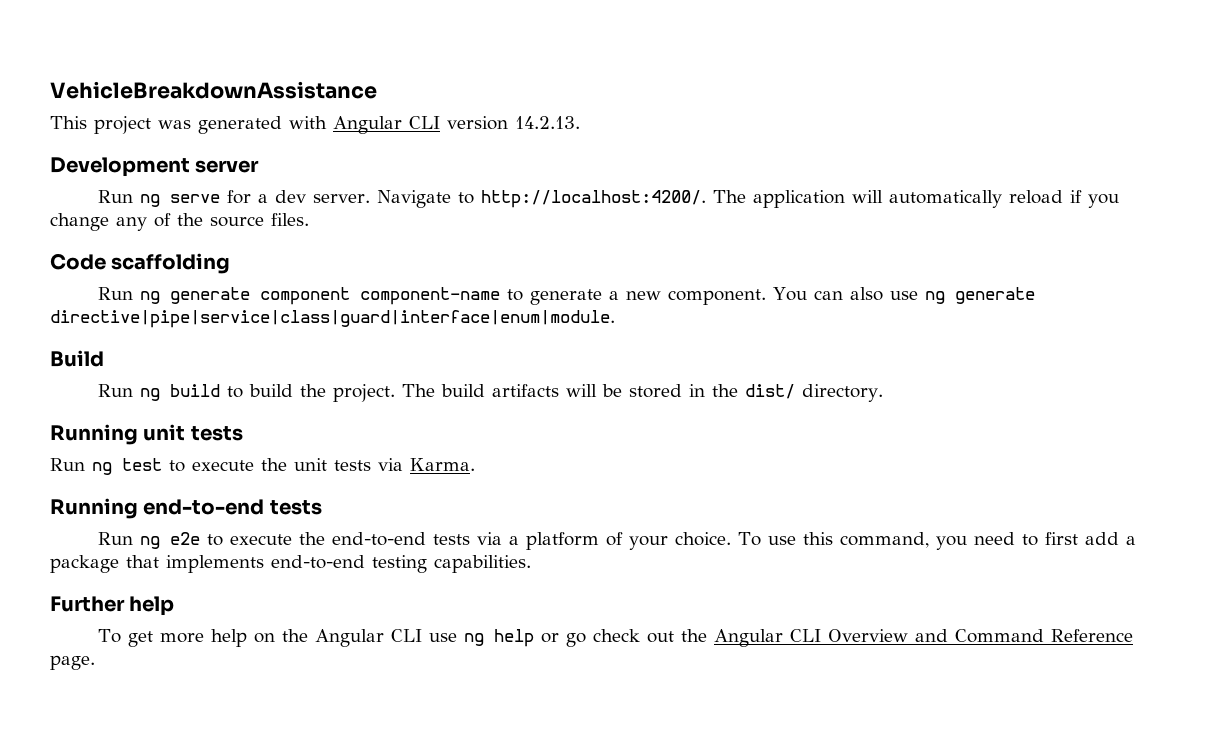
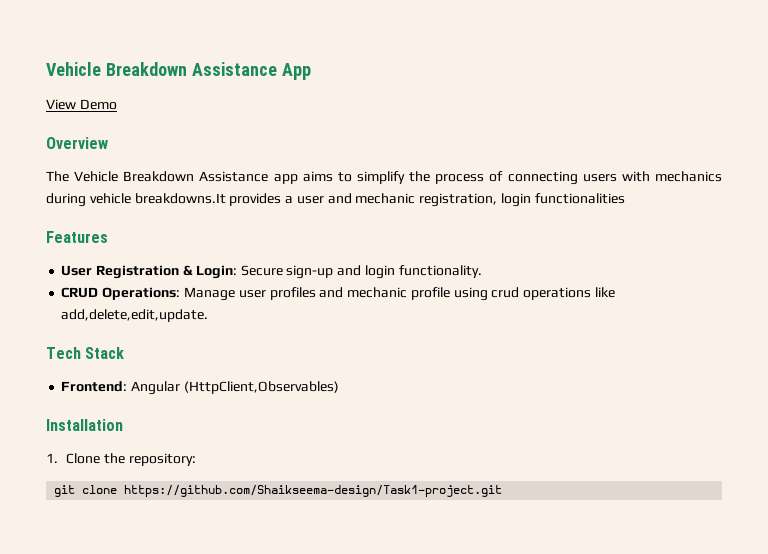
[50,81,377,99] [50,116,580,134] [50,157,260,177] [97,190,1119,208] [50,213,309,231] [50,253,231,274] [97,287,1035,305] [50,310,615,328] [50,350,104,367] [97,384,883,402] [50,424,243,445] [50,458,475,475] [50,498,322,519] [97,532,1136,550] [50,555,531,573] [50,596,175,616] [97,629,1133,647] [50,655,95,670] VehicleBreakdownAssistance // This project was generated with Angular CLI version 14.2.13. // Development server // Run ng serve for a dev server. Navigate to http://localhost:4200/. The application will automatically reload if you change any of the source files. // Code scaffolding // Run ng generate component component-name to generate a new component. You can also use ng generate directive|pipe|service|class|guard|interface|enum|module. // Build // Run ng build to build the project. The build artifacts will be stored in the dist/ directory. // Running unit tests // Run ng test to execute the unit tests via Karma. // Running end-to-end tests // Run ng e2e to execute the end-to-end tests via a platform of your choice. To use this command, you need to first add a package that implements end-to-end testing capabilities. // Further help // To get more help on the Angular CLI use ng help or go check out the Angular CLI Overview and Command Reference page. -> [46,62,311,80] [46,99,117,110] [46,137,108,149] [46,171,722,185] [46,193,625,207] [46,231,108,243] [61,265,482,279] [61,287,615,301] [61,309,209,322] [46,347,125,359] [61,381,339,395] [46,419,123,431] [46,453,196,466] [54,485,503,497] Vehicle Breakdown Assistance App // View Demo // Overview // The Vehicle Breakdown Assistance app aims to simplify the process of connecting users with mechanics during vehicle breakdowns.It provides a user and mechanic registration, login functionalities // Features // User Registration & Login: Secure sign-up and login functionality. // CRUD Operations: Manage user profiles and mechanic profile using crud operations like add,delete,edit,update. // Tech Stack // Frontend: Angular (HttpClient,Observables) // Installation // 1. Clone the repository: // git clone https://github.com/Shaikseema-design/Task1-project.git

